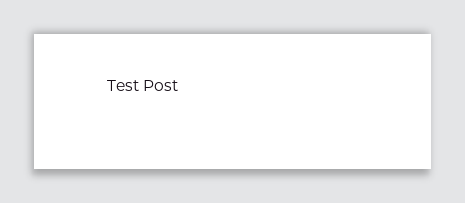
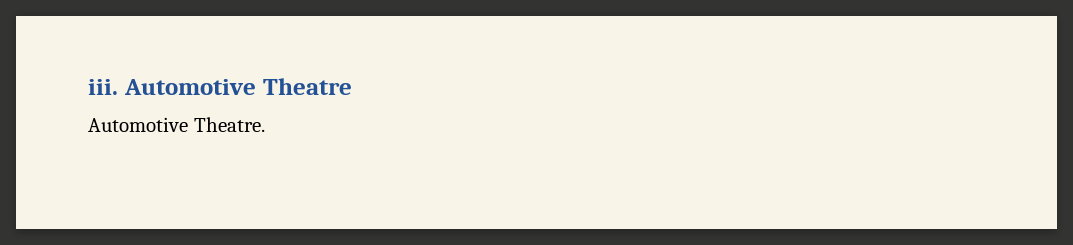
[107,80,179,91] Test Post -> [88,78,352,95] [88,117,265,132] iii. Automotive Theatre // Automotive Theatre.

